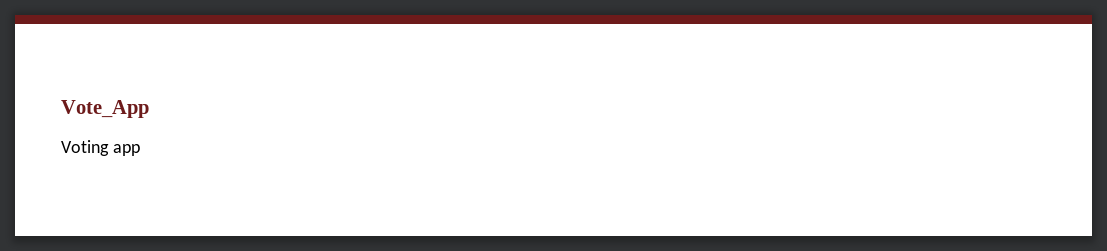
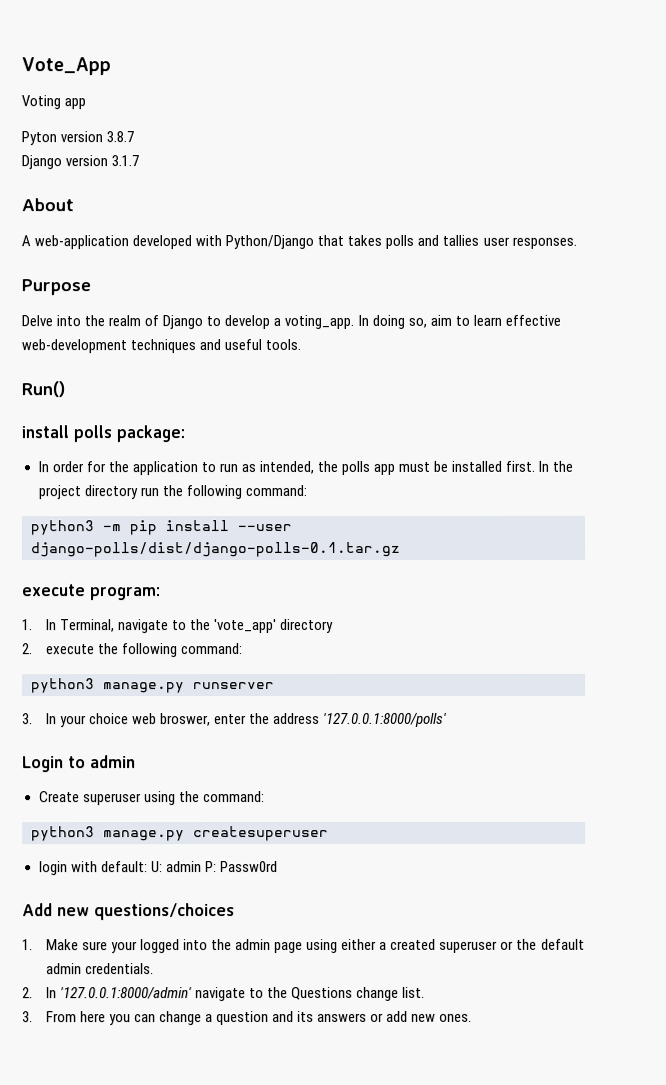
(140, 150) none -> [21,131,135,146] [21,155,140,170] [21,198,74,212] [21,234,577,250] [21,279,91,296] [21,314,561,330] [21,339,302,354] [21,381,65,398] [21,425,185,443] [37,460,574,476] [37,485,307,500] [30,520,292,536] [30,541,401,558] [22,584,161,601] [22,618,335,634] [22,643,243,658] [31,678,275,694] [22,712,448,728] [22,755,136,773] [38,791,265,806] [31,826,329,842] [38,861,278,876] [22,903,235,921] [22,938,585,954] [45,963,154,975] [22,986,426,1002] [22,1010,473,1026] // Pyton version 3.8.7 // Django version 3.1.7 // About // A web-application developed with Python/Django that takes polls and tallies user responses. // Purpose // Delve into the realm of Django to develop a voting_app. In doing so, aim to learn effective web-development techniques and useful tools. // Run() // install polls package: // In order for the application to run as intended, the polls app must be installed first. In the project directory run the following command: // python3 -m pip install --user django-polls/dist/django-polls-0.1.tar.gz // execute program: // 1. In Terminal, navigate to the 'vote_app' directory // 2. execute the following command: // python3 manage.py runserver // 3. In your choice web broswer, enter the address '127.0.0.1:8000/polls' // Login to admin // Create superuser using the command: // python3 manage.py createsuperuser // login with default: U: admin P: Passw0rd // Add new questions/choices // 1. Make sure your logged into the admin page using either a created superuser or the default admin credentials. // 2. In '127.0.0.1:8000/admin' navigate to the Questions change list. // 3. From here you can change a question and its answers or add new ones.

